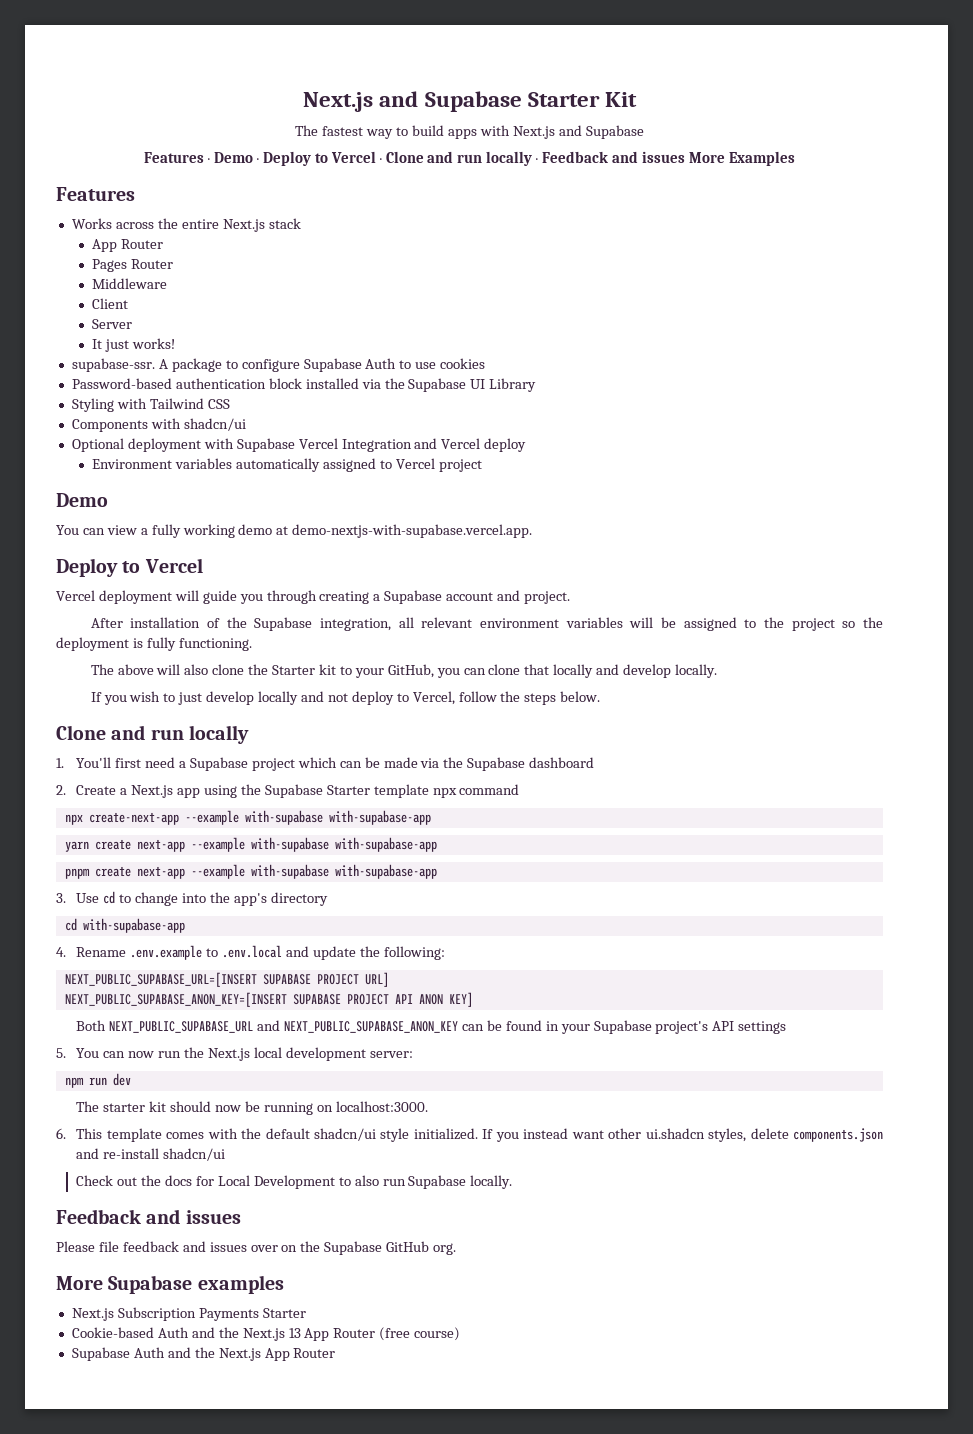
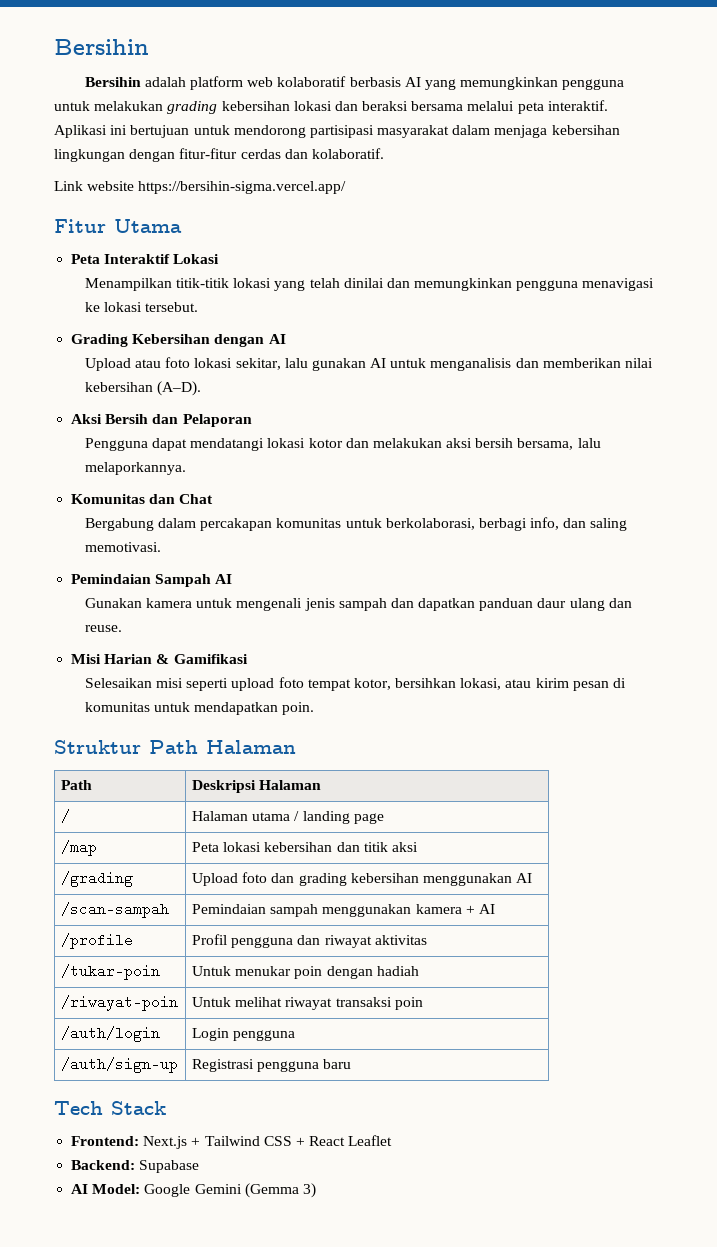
[303,91,637,112] [295,125,644,139] [144,151,795,166] [56,187,135,201] [71,218,301,232] [92,239,164,252] [92,259,174,272] [92,278,168,289] [92,298,129,309] [92,319,133,329] [92,338,176,352] [71,358,486,372] [71,378,537,392] [71,398,230,412] [71,418,246,432] [71,438,527,452] [92,458,482,472] [56,493,108,507] [56,524,533,538] [56,558,203,577] [56,590,571,604] [90,617,884,631] [56,637,252,651] [90,664,718,678] [90,691,601,705] [56,725,249,744] [56,757,595,771] [56,784,520,798] [64,810,431,825] [64,837,437,852] [64,864,437,879] [56,891,328,906] [64,918,185,933] [56,945,445,960] [64,972,389,987] [64,992,473,1007] [76,1020,787,1034] [56,1047,413,1061] [64,1073,131,1088] [76,1101,428,1115] [56,1128,883,1142] [76,1148,226,1161] [76,1175,513,1189] [56,1209,241,1224] [56,1241,457,1255] [56,1275,284,1294] [71,1307,306,1321] [71,1327,461,1341] [71,1347,336,1361] Next.js and Supabase Starter Kit // The fastest way to build apps with Next.js and Supabase // Features · Demo · Deploy to Vercel · Clone and run locally · Feedback and issues More Examples // Features // Works across the entire Next.js stack // App Router // Pages Router // Middleware // Client // Server // It just works! // supabase-ssr. A package to configure Supabase Auth to use cookies // Password-based authentication block installed via the Supabase UI Library // Styling with Tailwind CSS // Components with shadcn/ui // Optional deployment with Supabase Vercel Integration and Vercel deploy // Environment variables automatically assigned to Vercel project // Demo // You can view a fully working demo at demo-nextjs-with-supabase.vercel.app. // Deploy to Vercel // Vercel deployment will guide you through creating a Supabase account and project. // After installation of the Supabase integration, all relevant environment variables will be assigned to the project so the deployment is fully functioning. // The above will also clone the Starter kit to your GitHub, you can clone that locally and develop locally. // If you wish to just develop locally and not deploy to Vercel, follow the steps below. // Clone and run locally // 1. You'll first need a Supabase project which can be made via the Supabase dashboard // 2. Create a Next.js app using the Supabase Starter template npx command // npx create-next-app --example with-supabase with-supabase-app // yarn create next-app --example with-supabase with-supabase-app // pnpm create next-app --example with-supabase with-supabase-app // 3. Use cd to change into the app's directory // cd with-supabase-app // 4. Rename .env.example to .env.local and update the following: // NEXT_PUBLIC_SUPABASE_URL=[INSERT SUPABASE PROJECT URL] // NEXT_PUBLIC_SUPABASE_ANON_KEY=[INSERT SUPABASE PROJECT API ANON KEY] // Both NEXT_PUBLIC_SUPABASE_URL and NEXT_PUBLIC_SUPABASE_ANON_KEY can be found in your Supabase project's API settings // 5. You can now run the Next.js local development server: // npm run dev // The starter kit should now be running on localhost:3000. // 6. This template comes with the default shadcn/ui style initialized. If you instead want other ui.shadcn styles, delete components.json and re-install shadcn/ui // Check out the docs for Local Development to also run Supabase locally. // Feedback and issues // Please file feedback and issues over on the Supabase GitHub org. // More Supabase examples // Next.js Subscription Payments Starter // Cookie-based Auth and the Next.js 13 App Router (free course) // Supabase Auth and the Next.js App Router -> [54,39,149,55] [84,76,625,90] [54,100,608,114] [54,125,620,138] [54,148,384,162] [54,181,347,194] [54,219,182,233] [71,254,220,264] [84,278,655,291] [84,302,199,312] [71,334,286,347] [84,357,654,371] [84,381,202,396] [71,414,252,427] [84,438,601,451] [84,462,186,475] [71,494,214,504] [84,517,628,531] [84,542,161,552] [71,574,233,587] [84,598,632,611] [84,625,122,632] [71,654,248,664] [84,677,627,691] [84,702,315,715] [54,740,296,754] [60,780,92,790] [191,780,322,793] [60,809,70,823] [191,811,384,824] [60,840,97,856] [191,842,418,852] [60,871,133,887] [191,872,533,886] [60,902,169,918] [191,904,495,917] [60,933,133,949] [191,934,427,948] [60,964,160,980] [191,966,419,979] [60,995,178,1011] [191,997,423,1010] [60,1026,160,1042] [191,1028,296,1041] [60,1057,178,1073] [191,1059,352,1072] [54,1101,166,1115] [71,1135,393,1149] [71,1160,200,1173] [71,1183,316,1198] Bersihin // Bersihin adalah platform web kolaboratif berbasis AI yang memungkinkan pengguna untuk melakukan grading kebersihan lokasi dan beraksi bersama melalui peta interaktif. Aplikasi ini bertujuan untuk mendorong partisipasi masyarakat dalam menjaga kebersihan lingkungan dengan fitur-fitur cerdas dan kolaboratif. // Link website https://bersihin-sigma.vercel.app/ // Fitur Utama // Peta Interaktif Lokasi // Menampilkan titik-titik lokasi yang telah dinilai dan memungkinkan pengguna menavigasi ke lokasi tersebut. // Grading Kebersihan dengan AI // Upload atau foto lokasi sekitar, lalu gunakan AI untuk menganalisis dan memberikan nilai kebersihan (A–D). // Aksi Bersih dan Pelaporan // Pengguna dapat mendatangi lokasi kotor dan melakukan aksi bersih bersama, lalu melaporkannya. // Komunitas dan Chat // Bergabung dalam percakapan komunitas untuk berkolaborasi, berbagi info, dan saling memotivasi. // Pemindaian Sampah AI // Gunakan kamera untuk mengenali jenis sampah dan dapatkan panduan daur ulang dan reuse. // Misi Harian & Gamifikasi // Selesaikan misi seperti upload foto tempat kotor, bersihkan lokasi, atau kirim pesan di komunitas untuk mendapatkan poin. // Struktur Path Halaman // Path | Deskripsi Halaman // / | Halaman utama / landing page // /map | Peta lokasi kebersihan dan titik aksi // /grading | Upload foto dan grading kebersihan menggunakan AI // /scan-sampah | Pemindaian sampah menggunakan kamera + AI // /profile | Profil pengguna dan riwayat aktivitas // /tukar-poin | Untuk menukar poin dengan hadiah // /riwayat-poin | Untuk melihat riwayat transaksi poin // /auth/login | Login pengguna // /auth/sign-up | Registrasi pengguna baru // Tech Stack // Frontend: Next.js + Tailwind CSS + React Leaflet // Backend: Supabase // AI Model: Google Gemini (Gemma 3)

